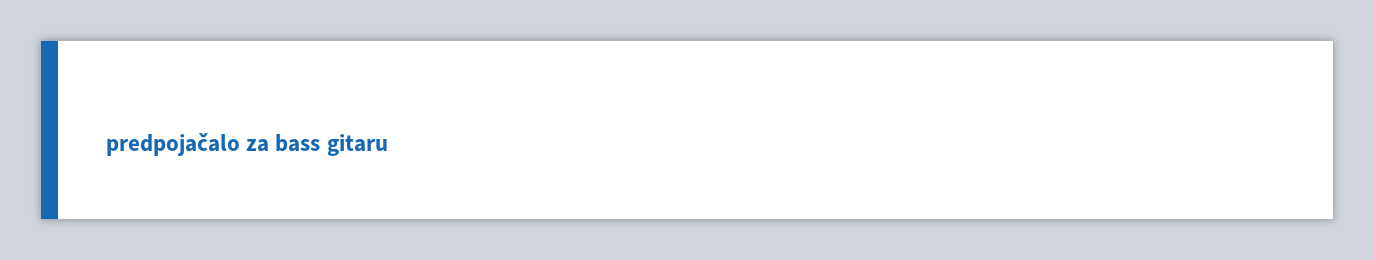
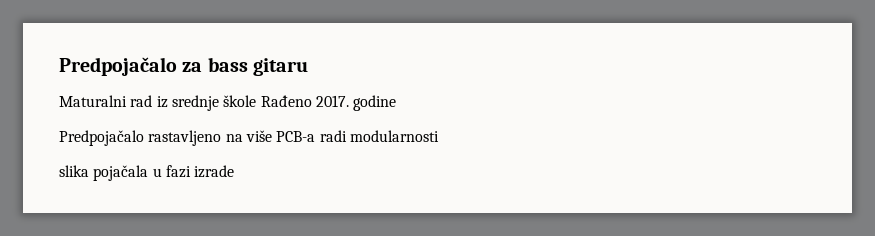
[106,133,240,156] predpojačalo -> [59,57,177,76] Predpojačalo
(388, 145) none -> [59,95,397,111] [59,130,439,146] [59,165,235,181] // Maturalni rad iz srednje škole Rađeno 2017. godine // Predpojačalo rastavljeno na više PCB-a radi modularnosti // slika pojačala u fazi izrade

